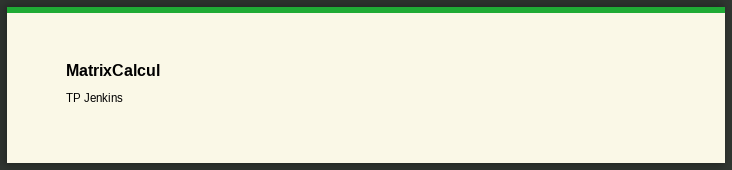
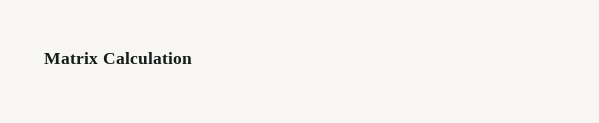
[66,64,160,76] [66,93,124,102] MatrixCalcul // TP Jenkins -> [44,52,192,64] Matrix Calculation

